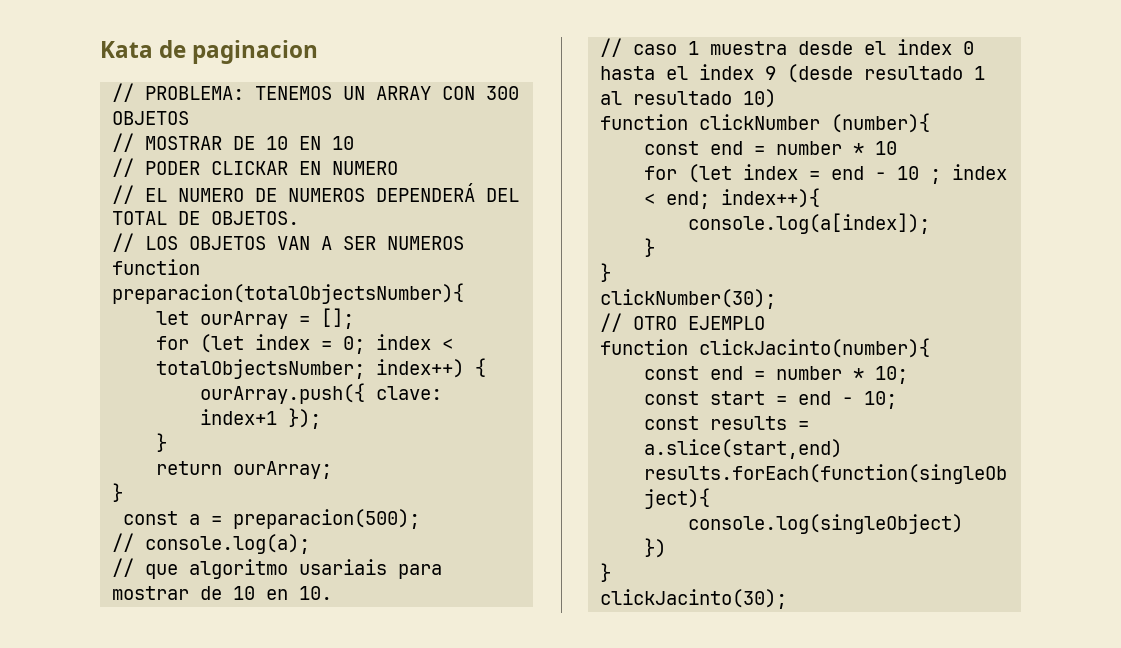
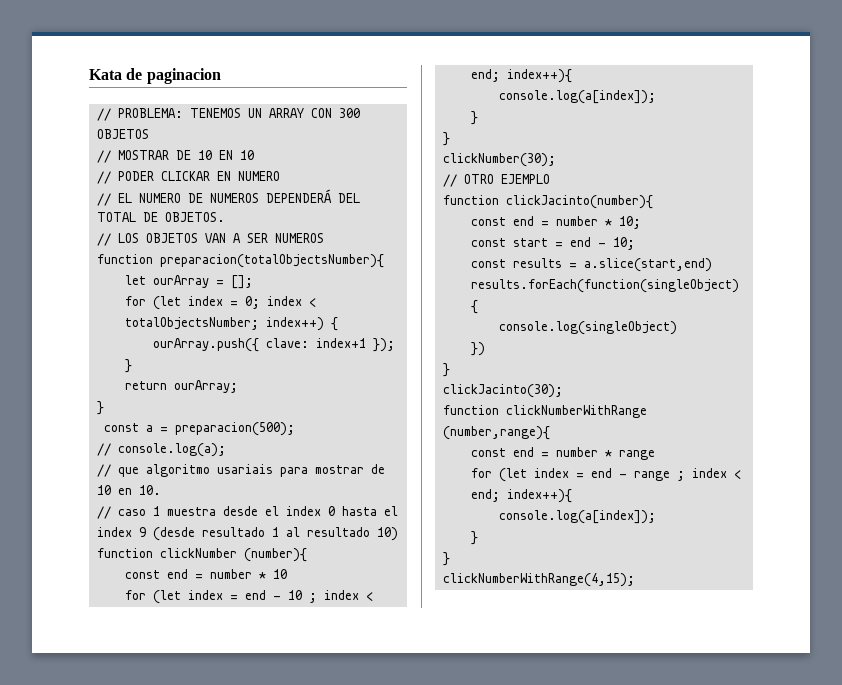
(787, 599) none -> [443,405,648,418] [443,426,551,440] [471,447,656,460] [471,468,742,482] [471,489,573,503] [499,510,657,524] [471,531,479,545] [443,552,451,566] [443,573,636,587] // function clickNumberWithRange (number,range){ // const end = number * range // for (let index = end - range ; index < end; index++){ // console.log(a[index]); // } // } // clickNumberWithRange(4,15);

